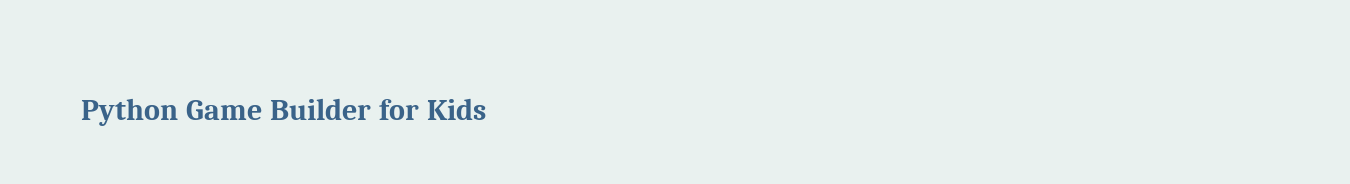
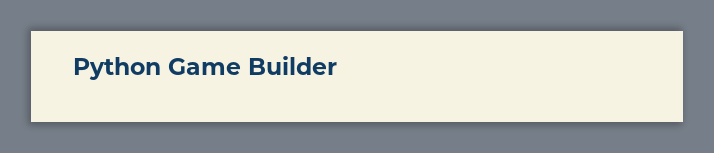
[379,98,487,120] for Kids -> (337, 65) none

